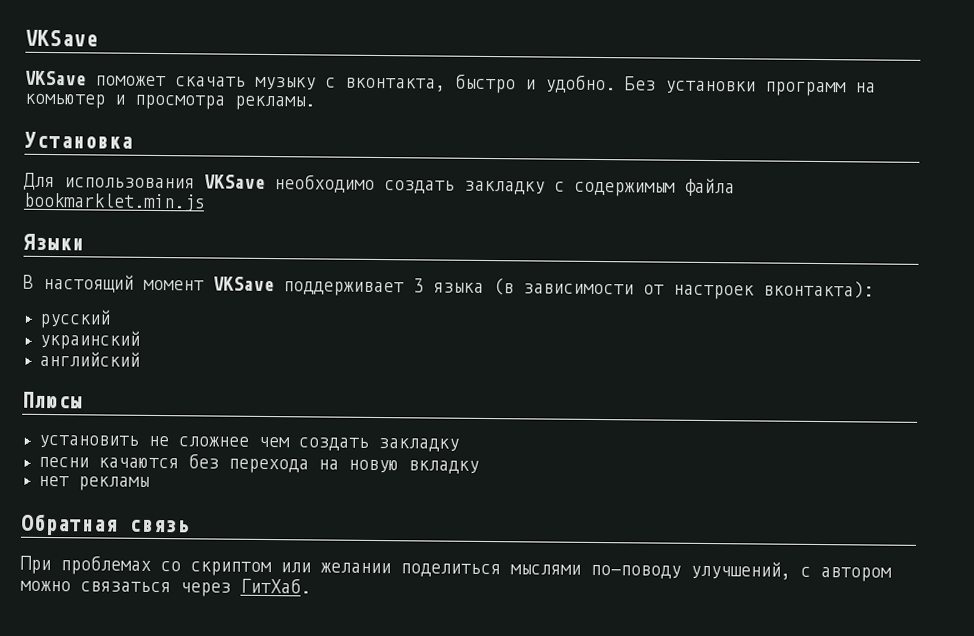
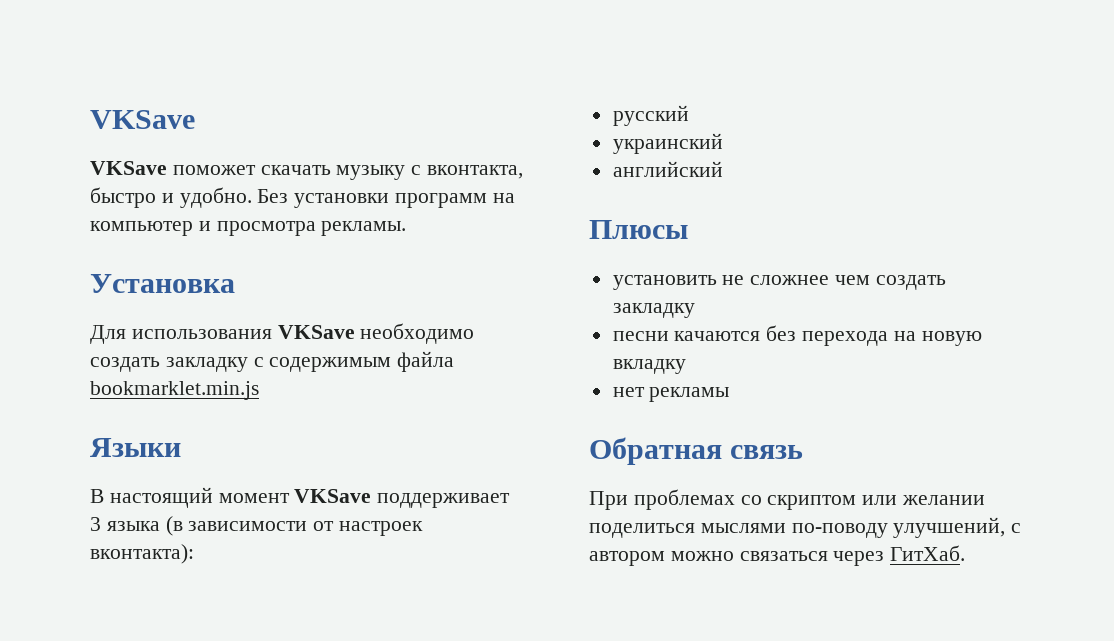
[24,93,106,109] комьютер -> [90,221,193,236] компьютер

